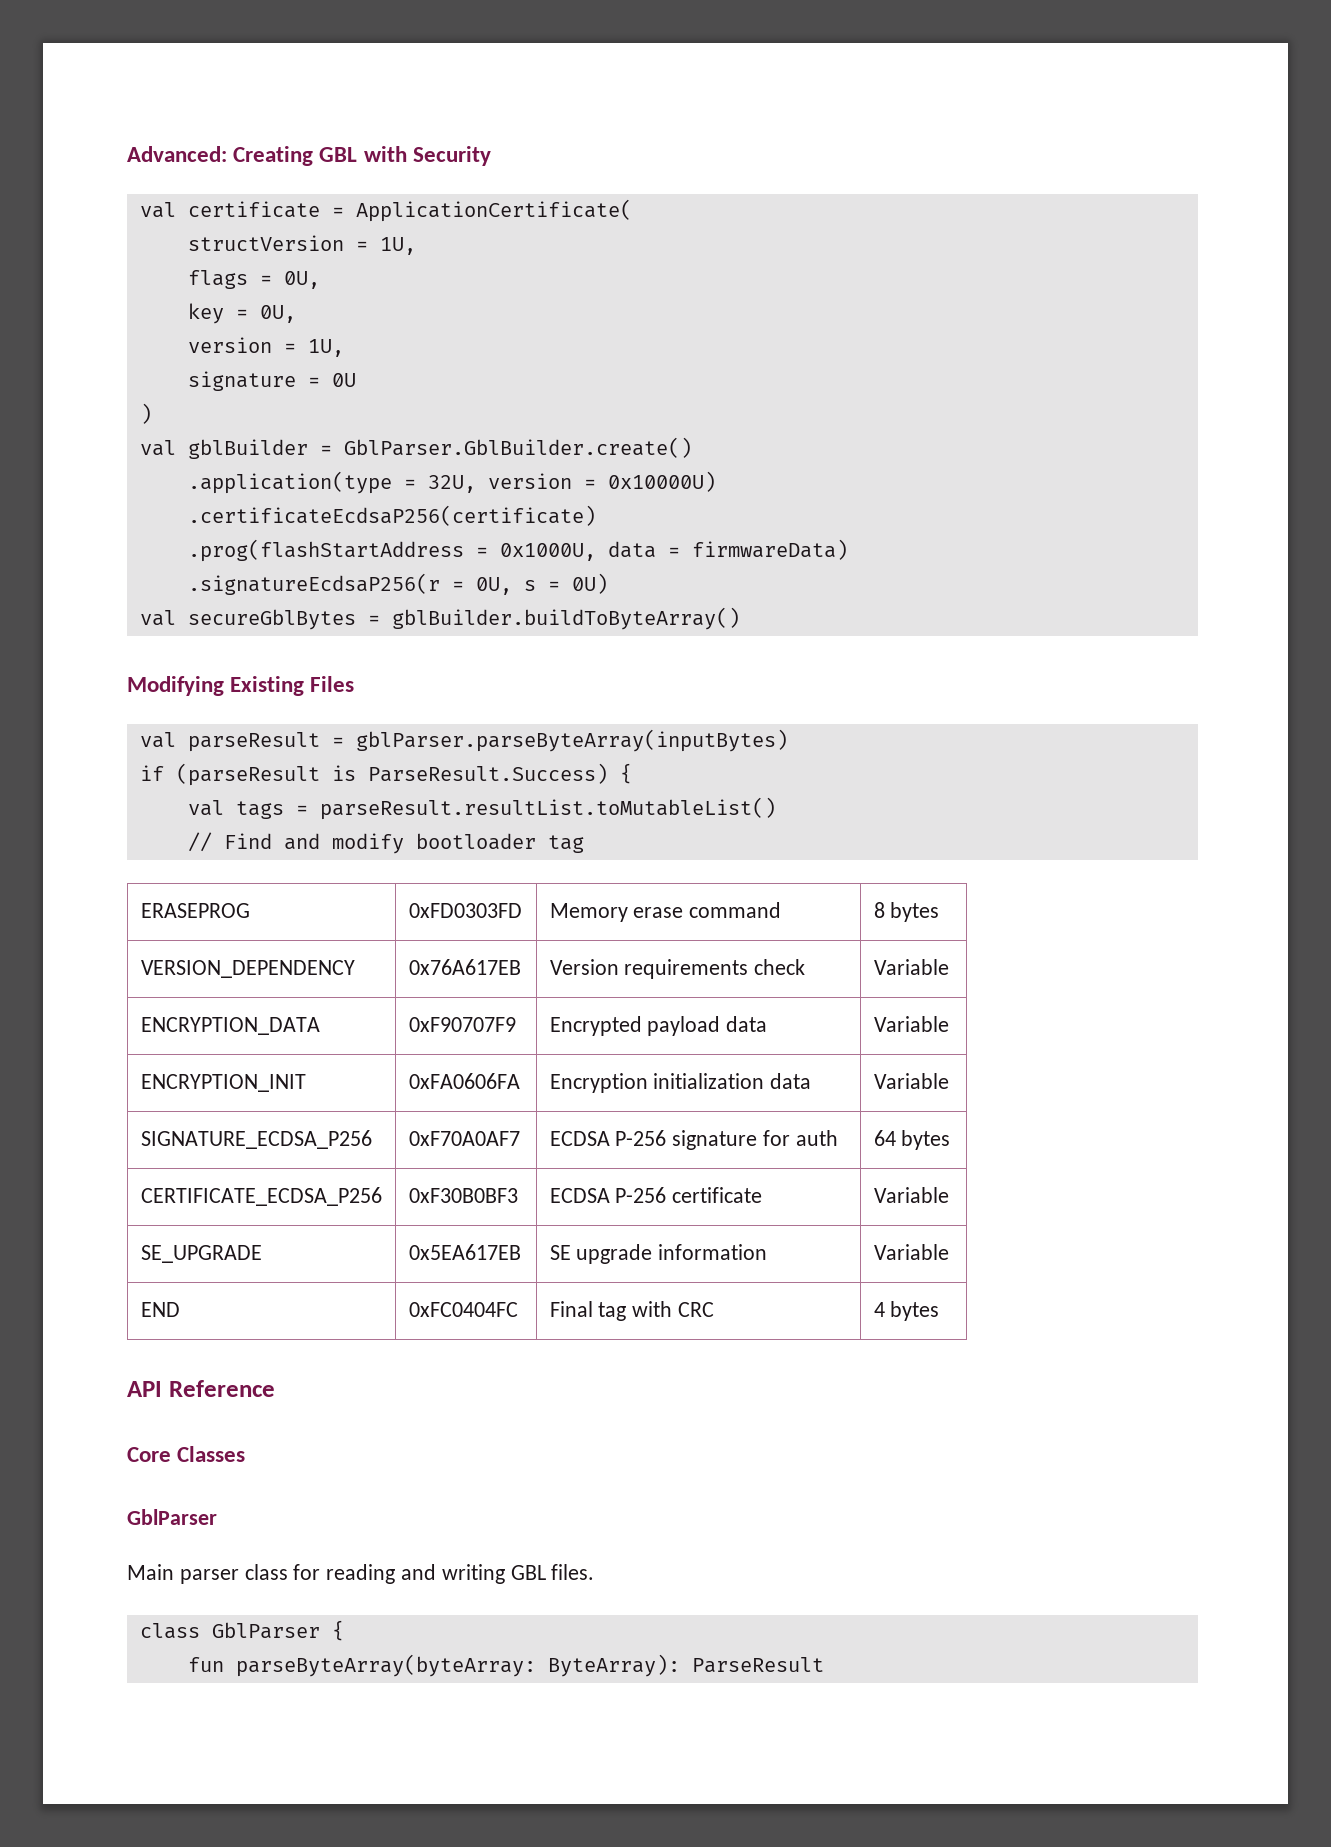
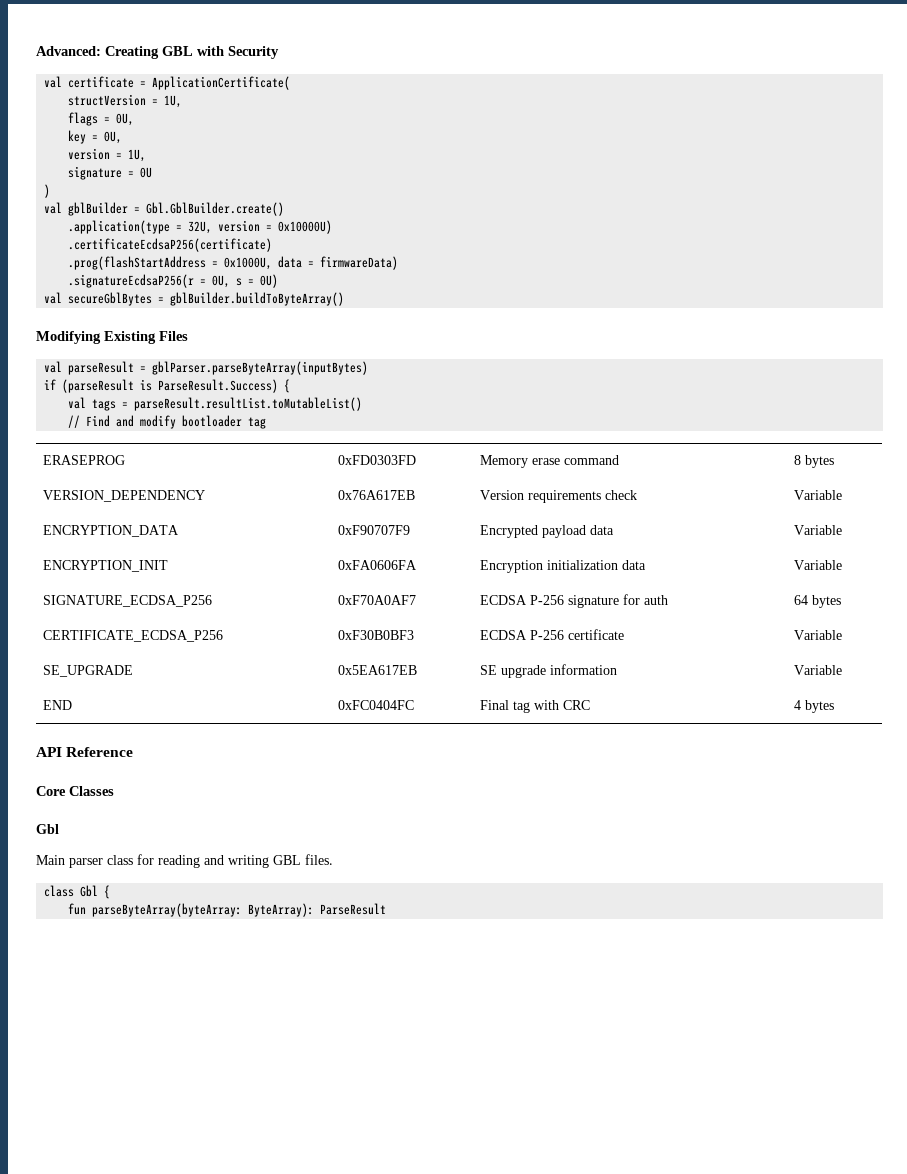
[343,437,692,458] GblParser.GblBuilder.create() -> [146,202,285,216] Gbl.GblBuilder.create()
[127,1509,217,1525] GblParser -> [36,824,59,834] Gbl
[211,1622,320,1639] GblParser -> [80,885,99,897] Gbl

